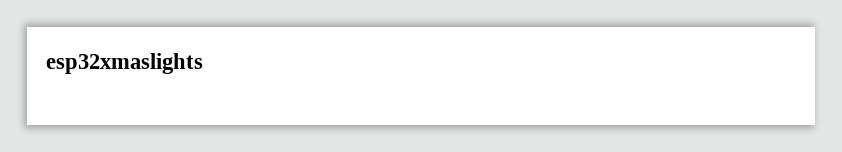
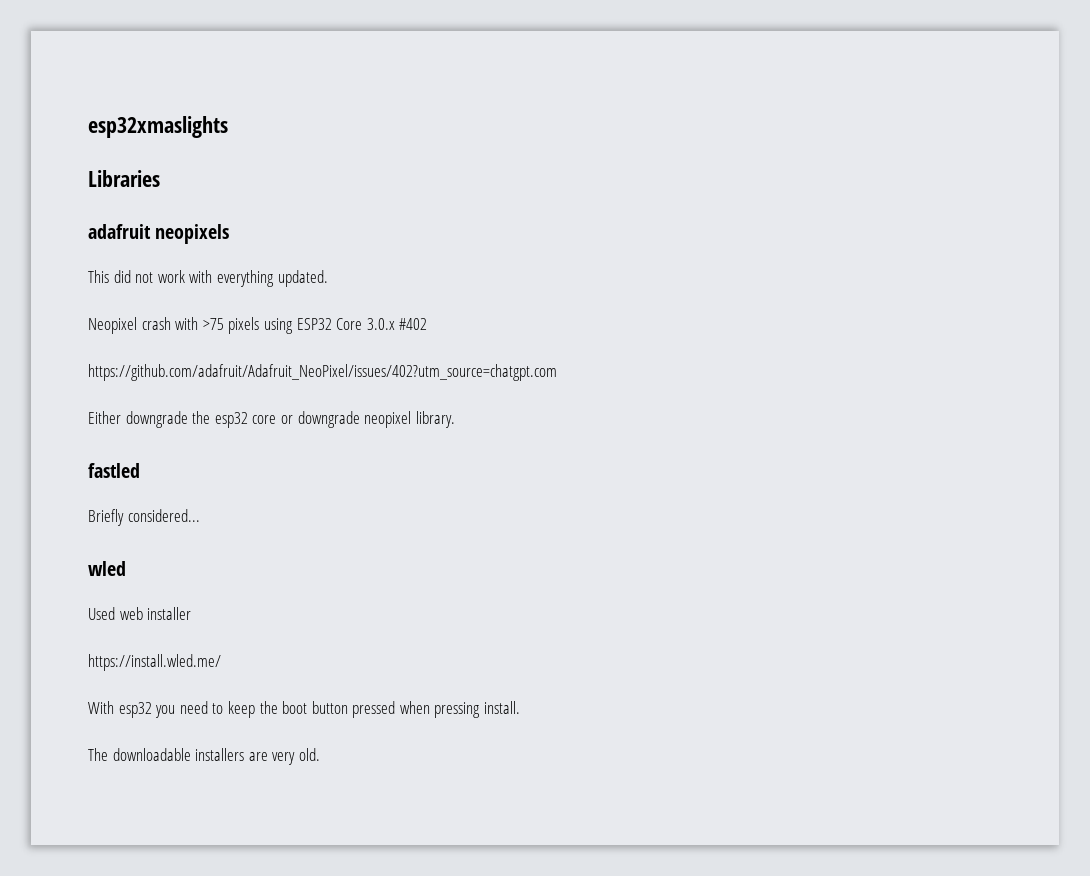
(203, 63) none -> [88,170,160,187] [88,224,230,244] [88,270,328,287] [88,317,428,334] [88,364,557,381] [88,411,455,428] [88,463,140,478] [88,509,200,526] [88,561,126,576] [88,607,192,620] [88,654,221,671] [88,701,521,718] [88,748,320,765] // Libraries // adafruit neopixels // This did not work with everything updated. // Neopixel crash with >75 pixels using ESP32 Core 3.0.x #402 // https://github.com/adafruit/Adafruit_NeoPixel/issues/402?utm_source=chatgpt.com // Either downgrade the esp32 core or downgrade neopixel library. // fastled // Briefly considered... // wled // Used web installer // https://install.wled.me/ // With esp32 you need to keep the boot button pressed when pressing install. // The downloadable installers are very old.

